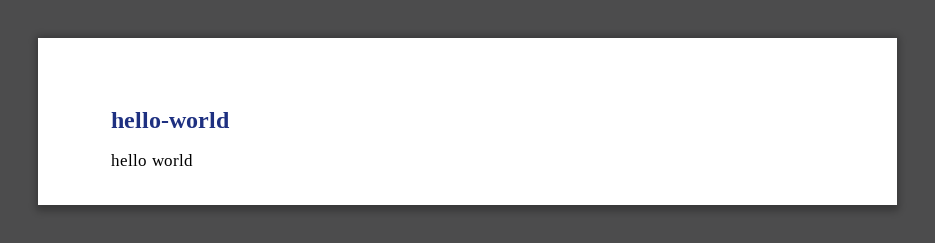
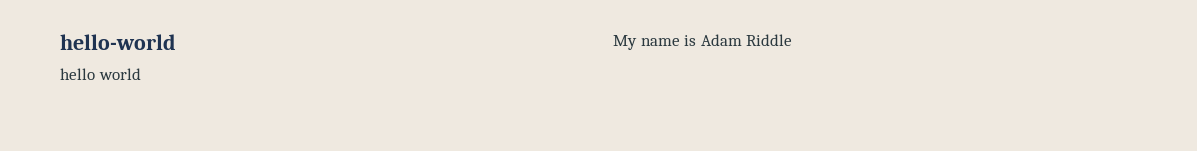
(193, 160) none -> [613,34,793,50] // My name is Adam Riddle

